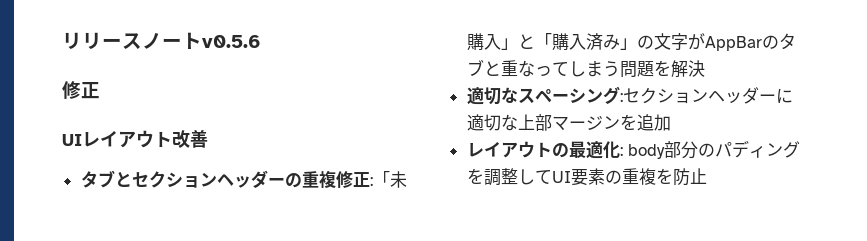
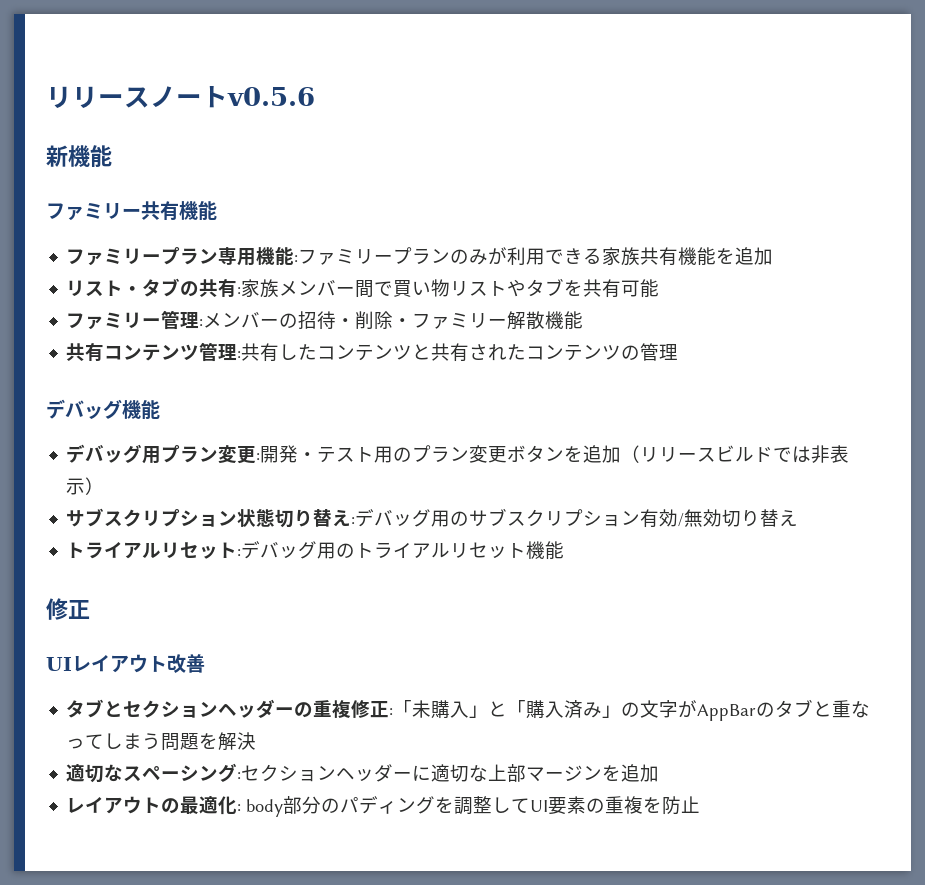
(261, 41) none -> [46,145,112,167] [46,201,217,221] [66,247,774,266] [66,278,660,298] [66,310,584,330] [66,342,679,362] [46,399,160,419] [66,444,850,464] [66,477,105,495] [66,508,799,528] [66,541,565,560] // 新機能 // ファミリー共有機能 // ファミリープラン専用機能:ファミリープランのみが利用できる家族共有機能を追加 // リスト・タブの共有:家族メンバー間で買い物リストやタブを共有可能 // ファミリー管理:メンバーの招待・削除・ファミリー解散機能 // 共有コンテンツ管理:共有したコンテンツと共有されたコンテンツの管理 // デバッグ機能 // デバッグ用プラン変更:開発・テスト用のプラン変更ボタンを追加（リリースビルドでは非表示） // サブスクリプション状態切り替え:デバッグ用のサブスクリプション有効/無効切り替え // トライアルリセット:デバッグ用のトライアルリセット機能

